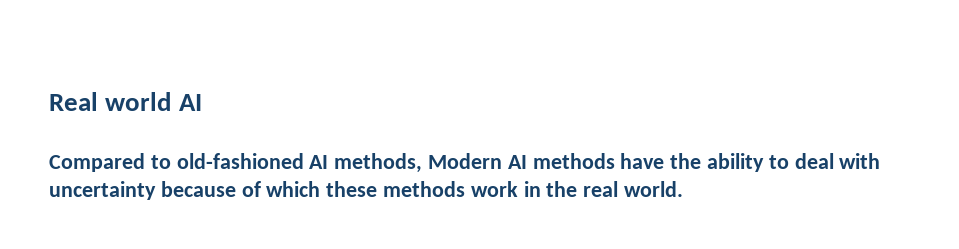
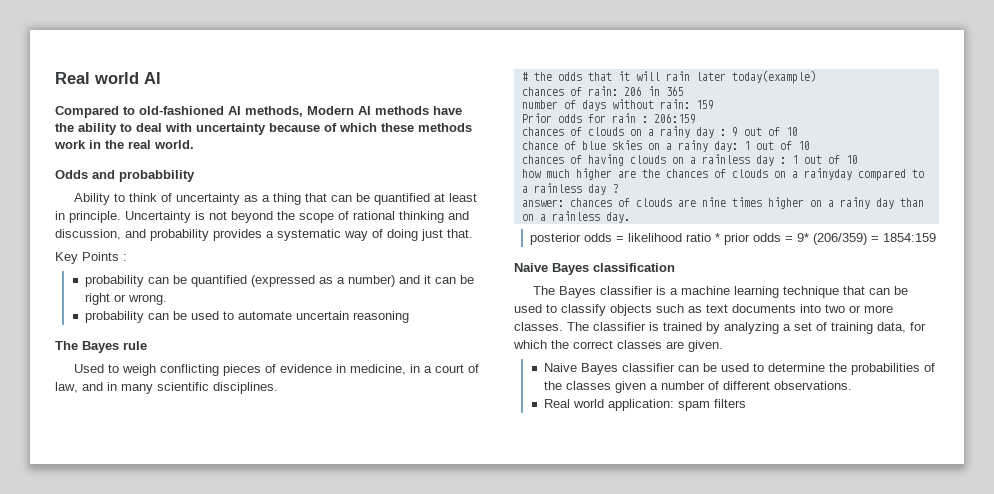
(684, 189) none -> [55,170,195,182] [73,193,477,205] [55,211,469,223] [55,229,473,241] [55,252,127,264] [85,275,475,287] [85,293,168,305] [85,311,410,323] [55,341,147,353] [73,364,479,376] [55,382,278,394] [521,70,816,84] [521,86,684,96] [521,99,714,111] [521,113,696,124] [521,126,798,138] [521,140,810,152] [521,154,858,166] [521,168,924,181] [521,183,618,195] [521,197,924,209] [521,211,630,223] [529,233,936,245] [514,263,675,275] [532,286,908,298] [514,304,893,316] [514,322,926,334] [513,340,723,352] [544,363,936,375] [544,381,853,393] [544,399,747,411] // Odds and probabbility // Ability to think of uncertainty as a thing that can be quantified at least in principle. Uncertainty is not beyond the scope of rational thinking and discussion, and probability provides a systematic way of doing just that. // Key Points : // probability can be quantified (expressed as a number) and it can be right or wrong. // probability can be used to automate uncertain reasoning // The Bayes rule // Used to weigh conflicting pieces of evidence in medicine, in a court of law, and in many scientific disciplines. // # the odds that it will rain later today(example) // chances of rain: 206 in 365 // number of days without rain: 159 // Prior odds for rain : 206:159 // chances of clouds on a rainy day : 9 out of 10 // chance of blue skies on a rainy day: 1 out of 10 // chances of having clouds on a rainless day : 1 out of 10 // how much higher are the chances of clouds on a rainyday compared to a rainless day ? // answer: chances of clouds are nine times higher on a rainy day than on a rainless day. // posterior odds = likelihood ratio * prior odds = 9* (206/359) = 1854:159 // Naive Bayes classification // The Bayes classifier is a machine learning technique that can be used to classify objects such as text documents into two or more classes. The classifier is trained by analyzing a set of training data, for which the correct classes are given. // Naive Bayes classifier can be used to determine the probabilities of the classes given a number of different observations. // Real world application: spam filters

